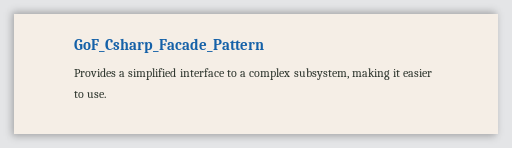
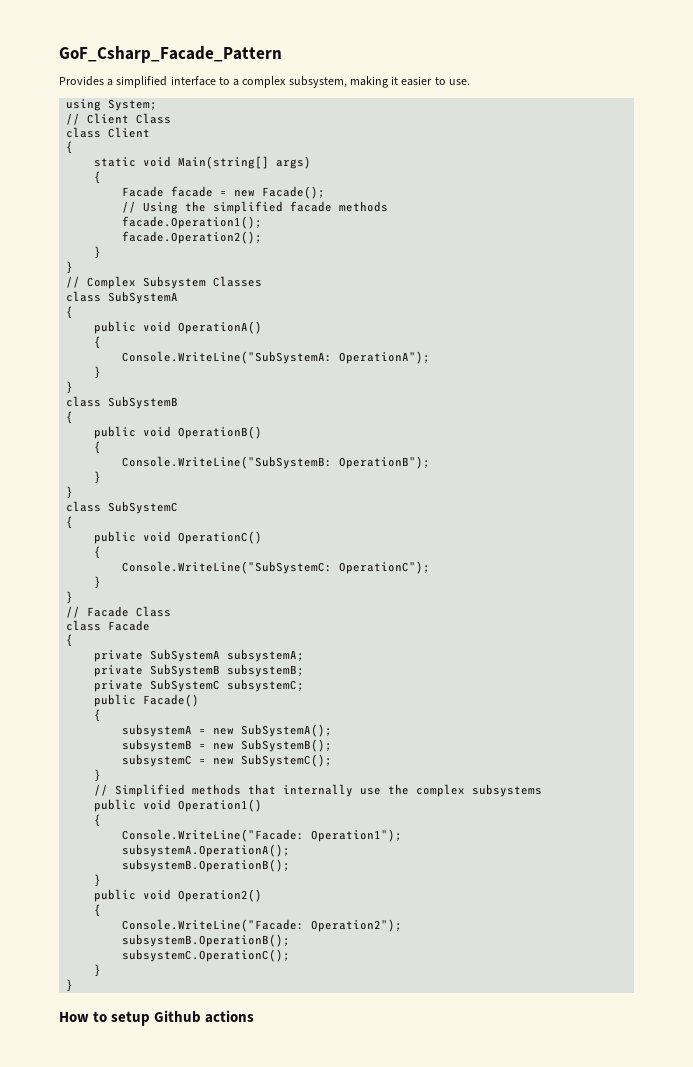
(107, 95) none -> [66,99,158,111] [66,113,172,125] [66,127,151,138] [66,141,74,154] [94,156,312,169] [94,171,102,184] [122,186,326,199] [122,201,389,214] [122,216,263,229] [122,231,263,244] [94,246,102,259] [66,261,74,274] [66,276,263,289] [66,291,179,304] [66,306,74,319] [94,321,263,334] [94,336,102,349] [122,351,431,364] [94,366,102,379] [66,381,74,394] [66,396,179,409] [66,411,74,424] [94,426,263,439] [94,441,102,454] [122,456,431,469] [94,471,102,484] [66,486,74,499] [66,501,179,514] [66,516,74,529] [94,531,263,544] [94,546,102,559] [122,561,431,574] [94,576,102,589] [66,591,74,604] [66,606,172,618] [66,620,151,631] [66,634,74,647] [94,649,305,662] [94,664,305,677] [94,679,305,692] [94,694,200,707] [94,709,102,722] [122,724,333,737] [122,739,333,752] [122,754,333,767] [94,769,102,782] [94,784,543,797] [94,799,263,812] [94,814,102,827] [122,829,403,842] [122,844,291,857] [122,859,291,872] [94,874,102,887] [94,889,263,902] [94,904,102,917] [122,919,403,932] [122,934,291,947] [122,949,291,962] [94,964,102,977] [66,979,74,992] [59,1010,255,1026] // using System; // // Client Class // class Client // { // static void Main(string[] args) // { // Facade facade = new Facade(); // // Using the simplified facade methods // facade.Operation1(); // facade.Operation2(); // } // } // // Complex Subsystem Classes // class SubSystemA // { // public void OperationA() // { // Console.WriteLine("SubSystemA: OperationA"); // } // } // class SubSystemB // { // public void OperationB() // { // Console.WriteLine("SubSystemB: OperationB"); // } // } // class SubSystemC // { // public void OperationC() // { // Console.WriteLine("SubSystemC: OperationC"); // } // } // // Facade Class // class Facade // { // private SubSystemA subsystemA; // private SubSystemB subsystemB; // private SubSystemC subsystemC; // public Facade() // { // subsystemA = new SubSystemA(); // subsystemB = new SubSystemB(); // subsystemC = new SubSystemC(); // } // // Simplified methods that internally use the complex subsystems // public void Operation1() // { // Console.WriteLine("Facade: Operation1"); // subsystemA.OperationA(); // subsystemB.OperationB(); // } // public void Operation2() // { // Console.WriteLine("Facade: Operation2"); // subsystemB.OperationB(); // subsystemC.OperationC(); // } // } // How to setup Github actions

